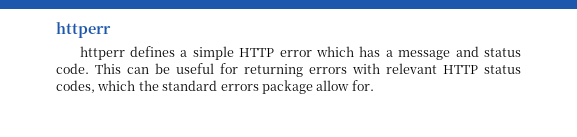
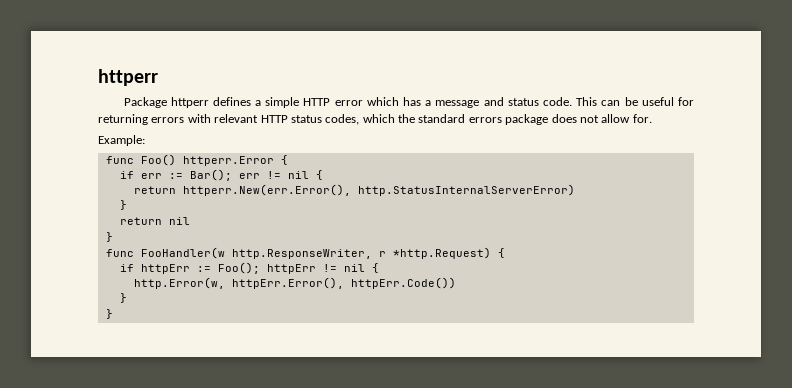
(111, 30) none -> [123,97,167,108] Package
(313, 87) none -> [551,114,599,123] does not
(374, 85) none -> [98,135,145,146] [105,154,288,166] [119,169,323,181] [133,184,575,196] [119,200,127,210] [119,217,190,225] [105,232,113,242] [105,247,505,259] [119,262,379,274] [133,277,456,289] [119,293,127,303] [105,309,113,319] // Example: // func Foo() httperr.Error { // if err := Bar(); err != nil { // return httperr.New(err.Error(), http.StatusInternalServerError) // } // return nil // } // func FooHandler(w http.ResponseWriter, r *http.Request) { // if httpErr := Foo(); httpErr != nil { // http.Error(w, httpErr.Error(), httpErr.Code()) // } // }

